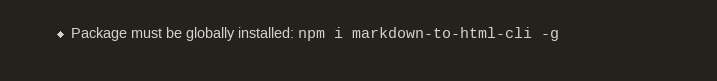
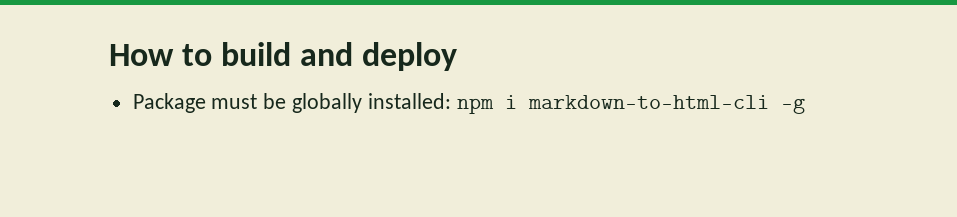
(70, 34) none -> [109,42,458,71] How to build and deploy //

